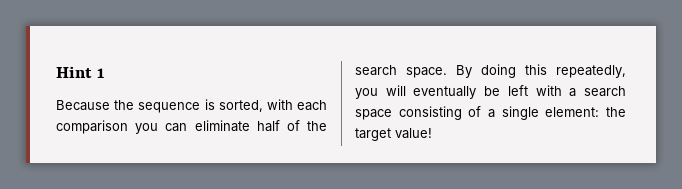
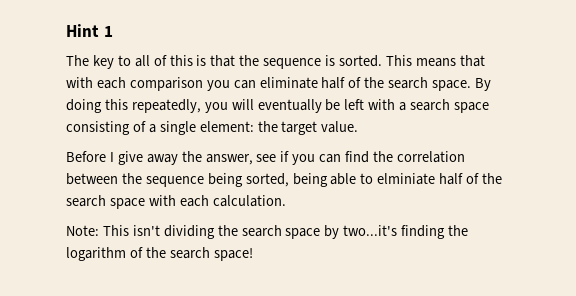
[56,99,263,113] Because the sequence is sorted, -> [66,55,485,69] The key to all of this is that the sequence is sorted. This means that
[395,128,432,139] value! -> [321,121,359,133] [66,151,465,165] [66,173,503,187] [66,195,286,209] [66,225,469,239] [66,247,253,261] value. // Before I give away the answer, see if you can find the correlation between the sequence being sorted, being able to elminiate half of the search space with each calculation. // Note: This isn't dividing the search space by two...it's finding the logarithm of the search space!

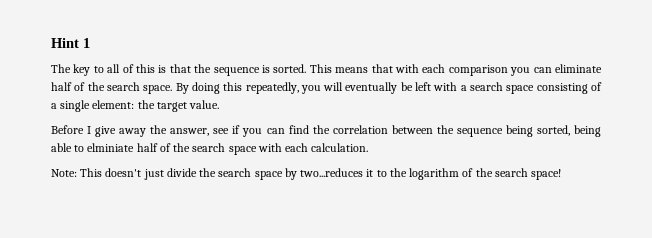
[132,225,215,239] isn't dividing -> [105,168,197,180] doesn't just divide
[343,225,446,239] two...it's finding -> [300,168,387,177] two...reduces it to

